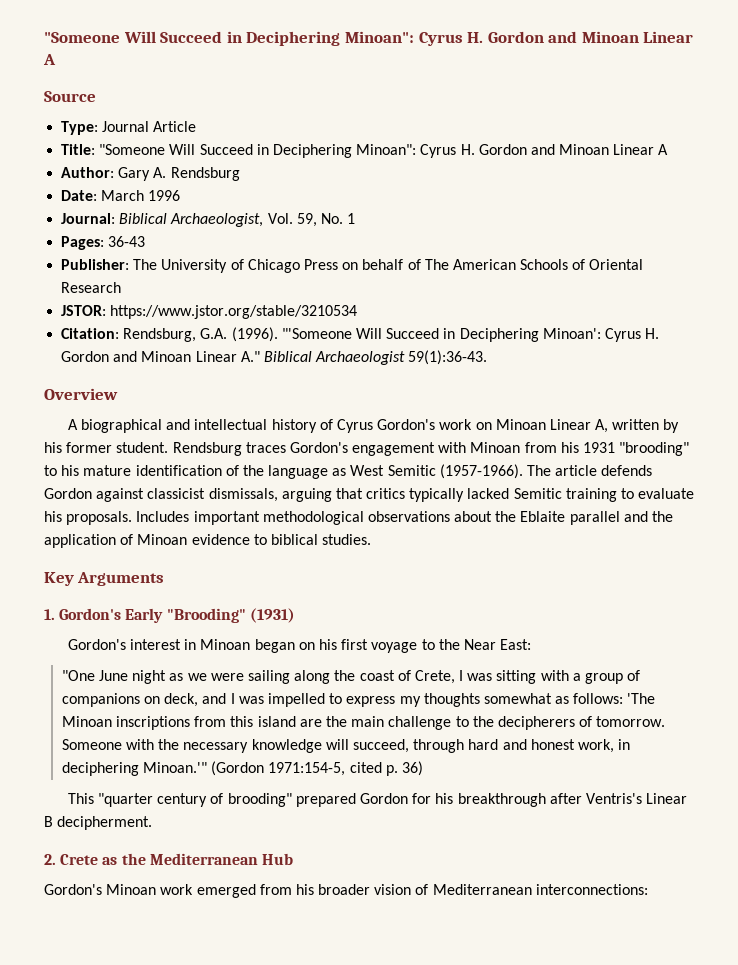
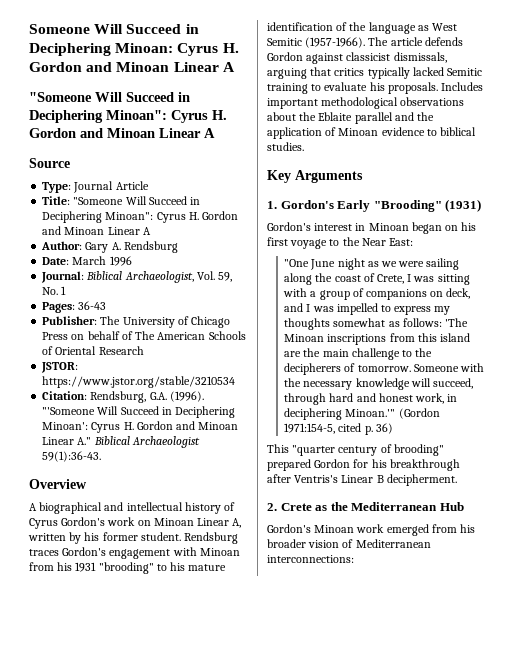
(44, 37) none -> [29,24,199,34] [29,43,239,56] [29,62,235,72] Someone Will Succeed in Deciphering Minoan: Cyrus H. Gordon and Minoan Linear A //

